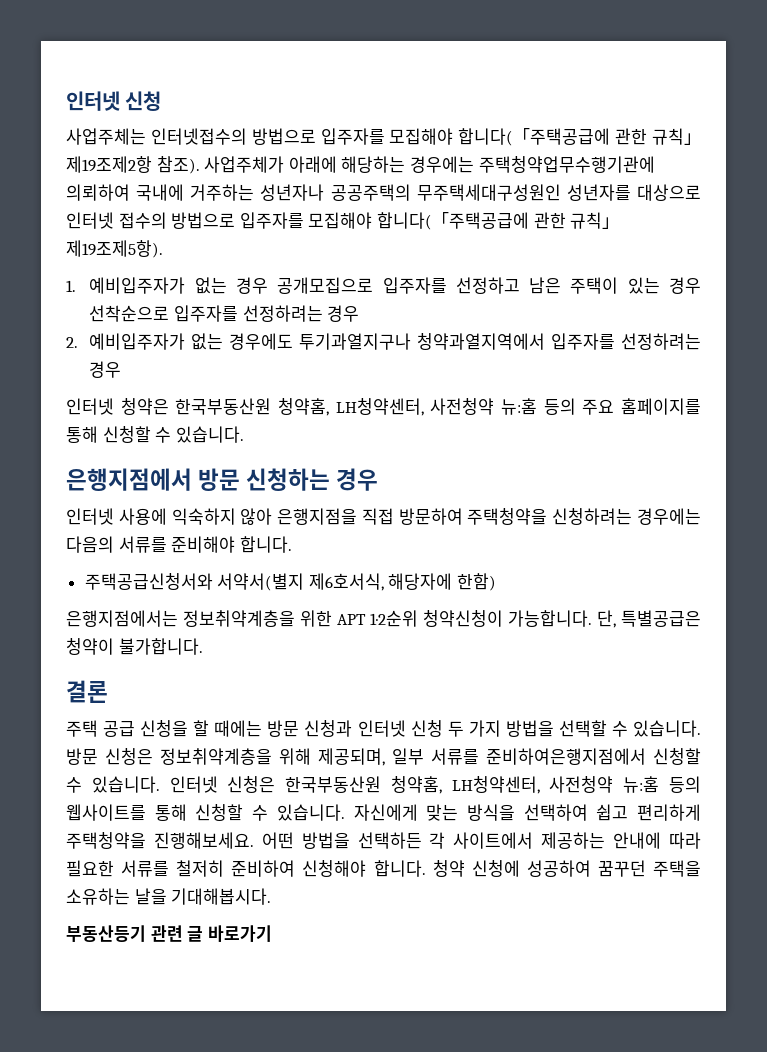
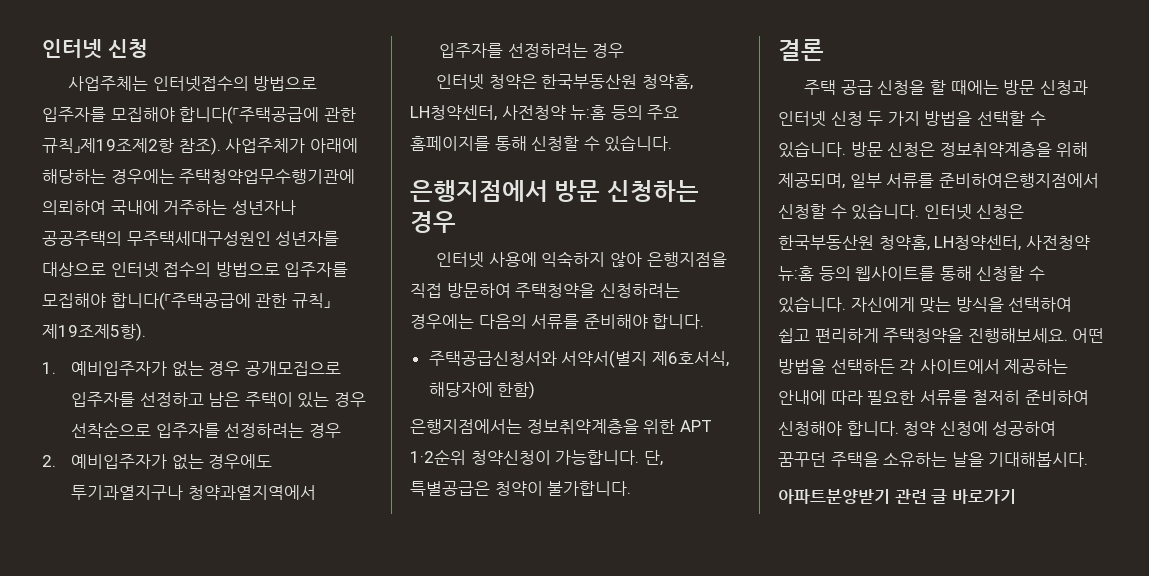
[66,925,146,942] 부동산등기 -> [778,489,890,504] 아파트분양받기

